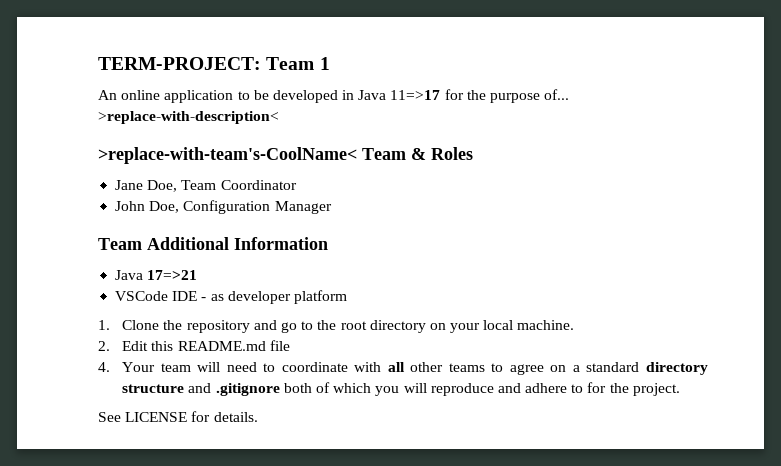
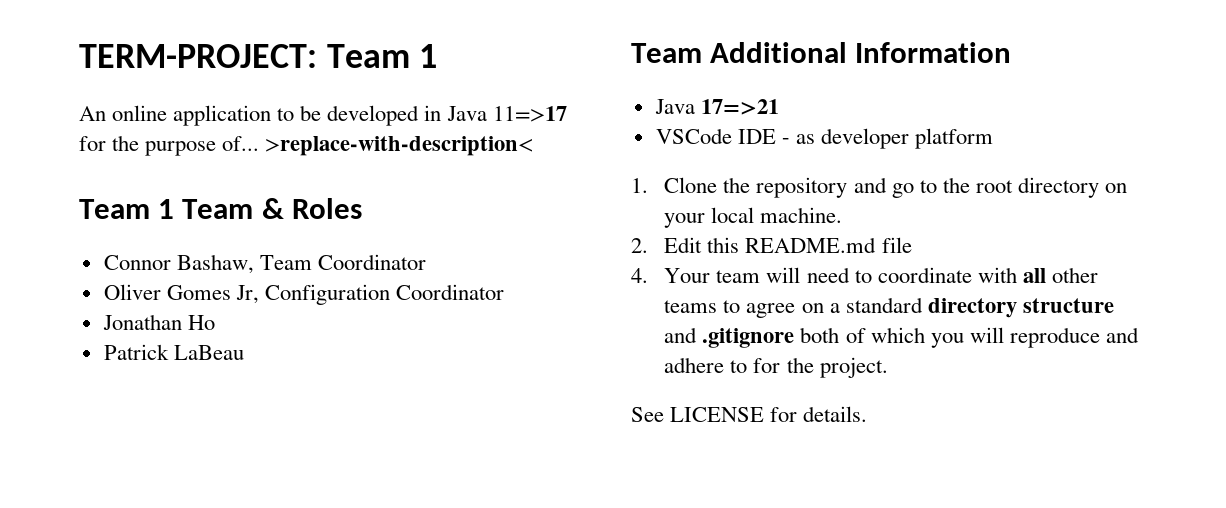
[98,147,357,164] >replace-with-team's-CoolName< -> [79,199,175,219] Team 1
[115,180,178,192] Jane Doe, -> [103,254,254,274] Connor Bashaw,
[115,200,332,214] John Doe, Configuration Manager -> [103,284,505,305] [102,314,215,330] [103,344,244,360] Oliver Gomes Jr, Configuration Coordinator // Jonathan Ho // Patrick LaBeau

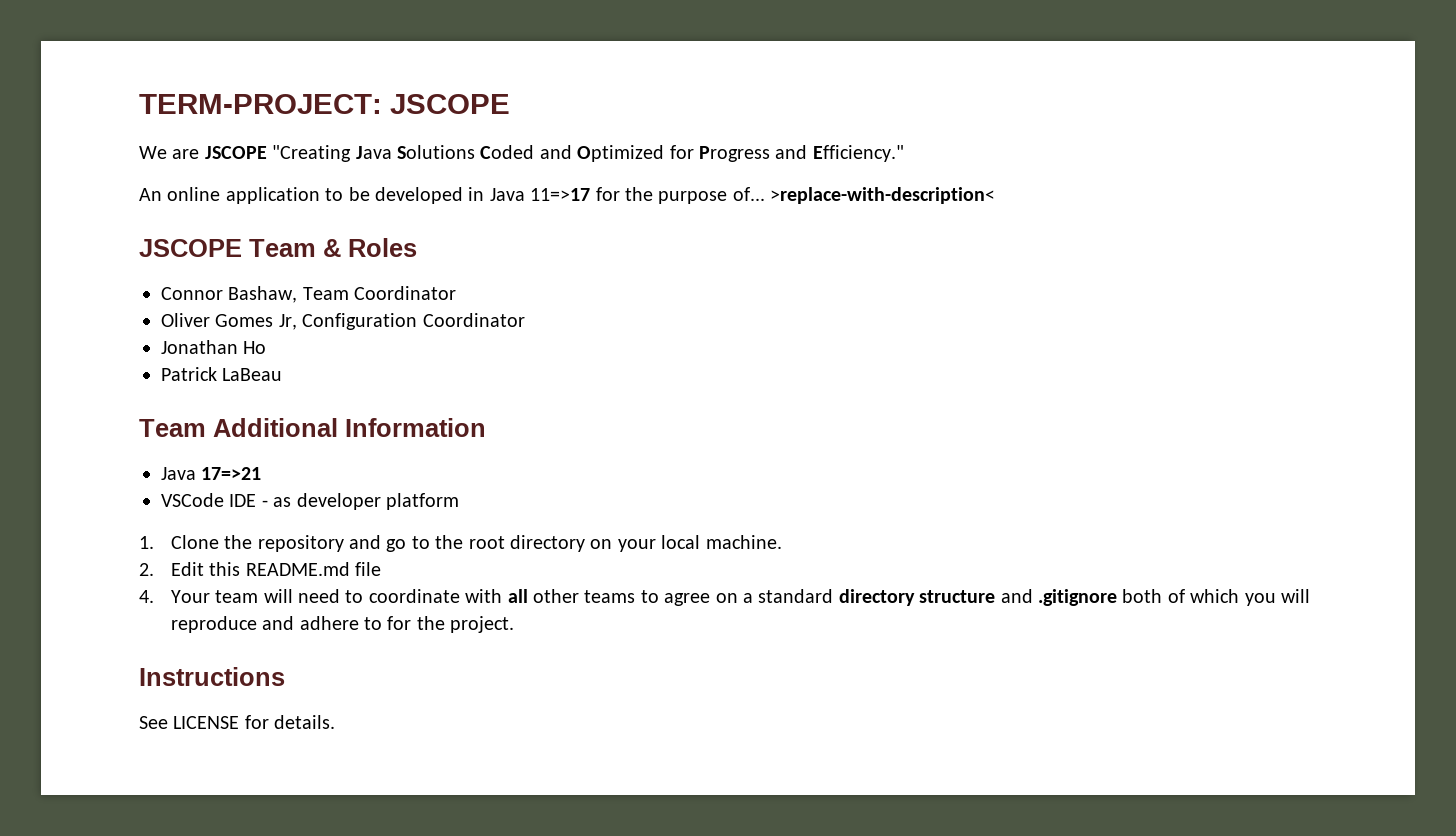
[326,44,438,68] Team 1 -> [390,94,510,114] [139,145,904,162] JSCOPE // We are JSCOPE "Creating Java Solutions Coded and Optimized for Progress and Efficiency."
[79,199,175,219] Team 1 -> [139,239,242,257] JSCOPE
(888, 367) none -> [139,667,285,686] // Instructions

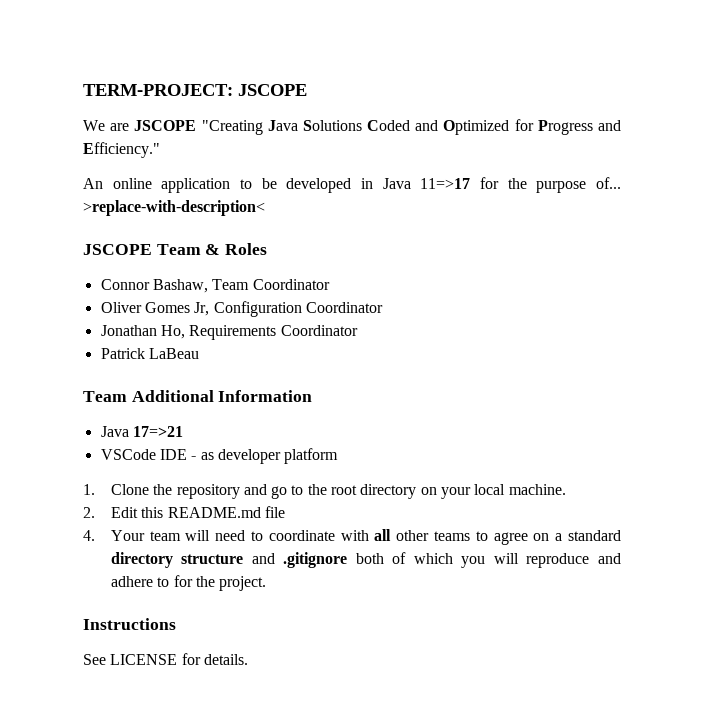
[243,341,267,354] Ho -> [160,325,358,340] Ho, Requirements Coordinator

